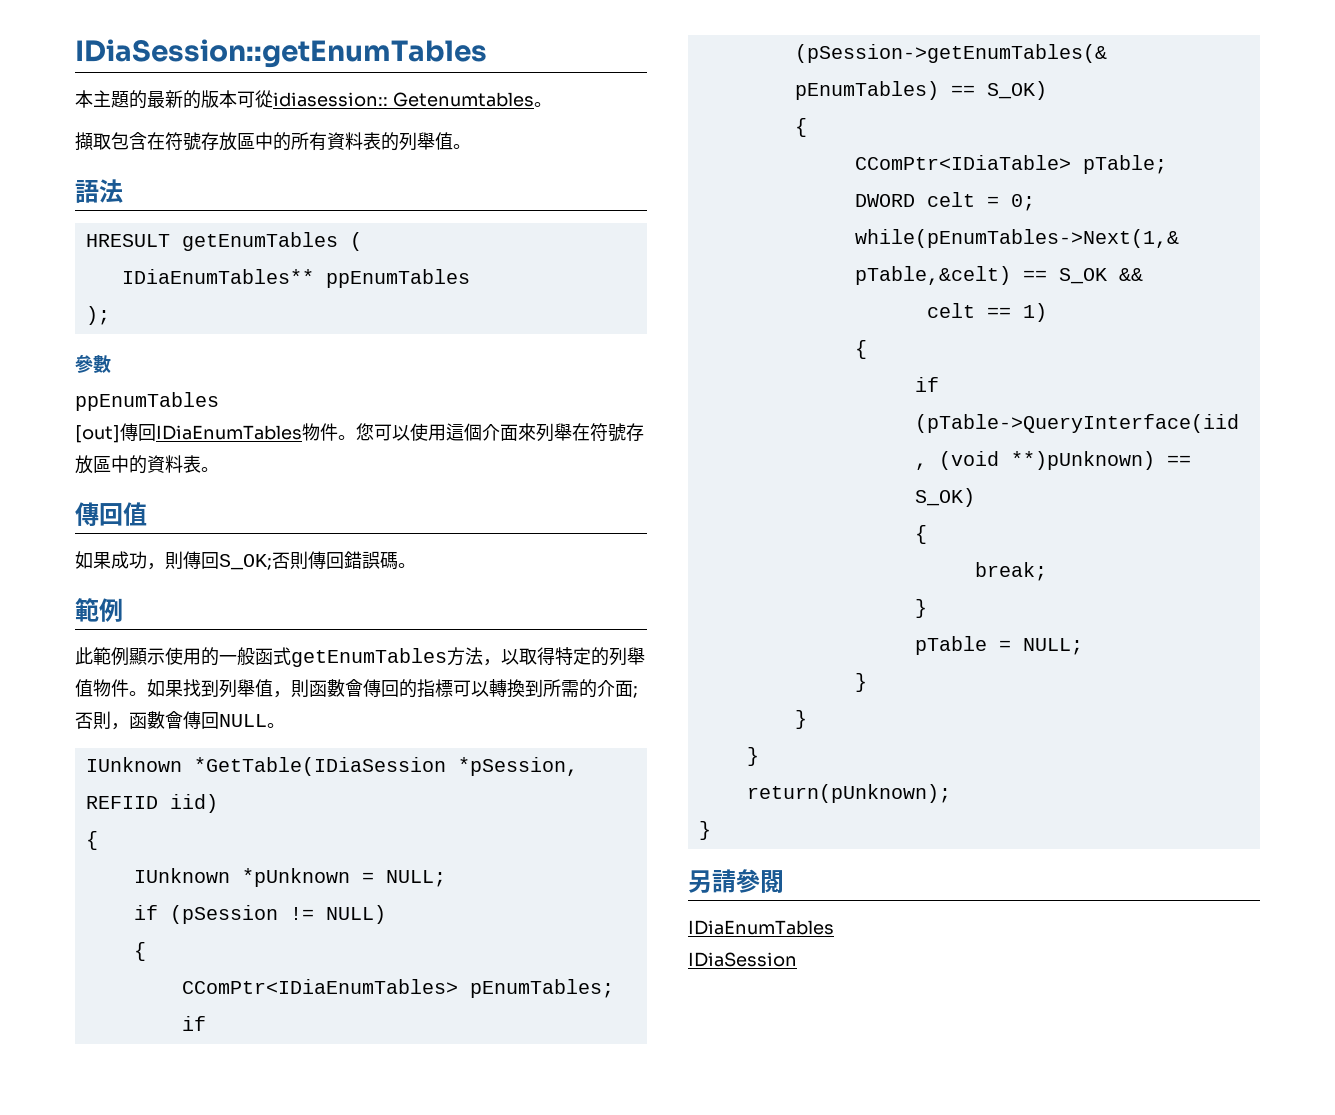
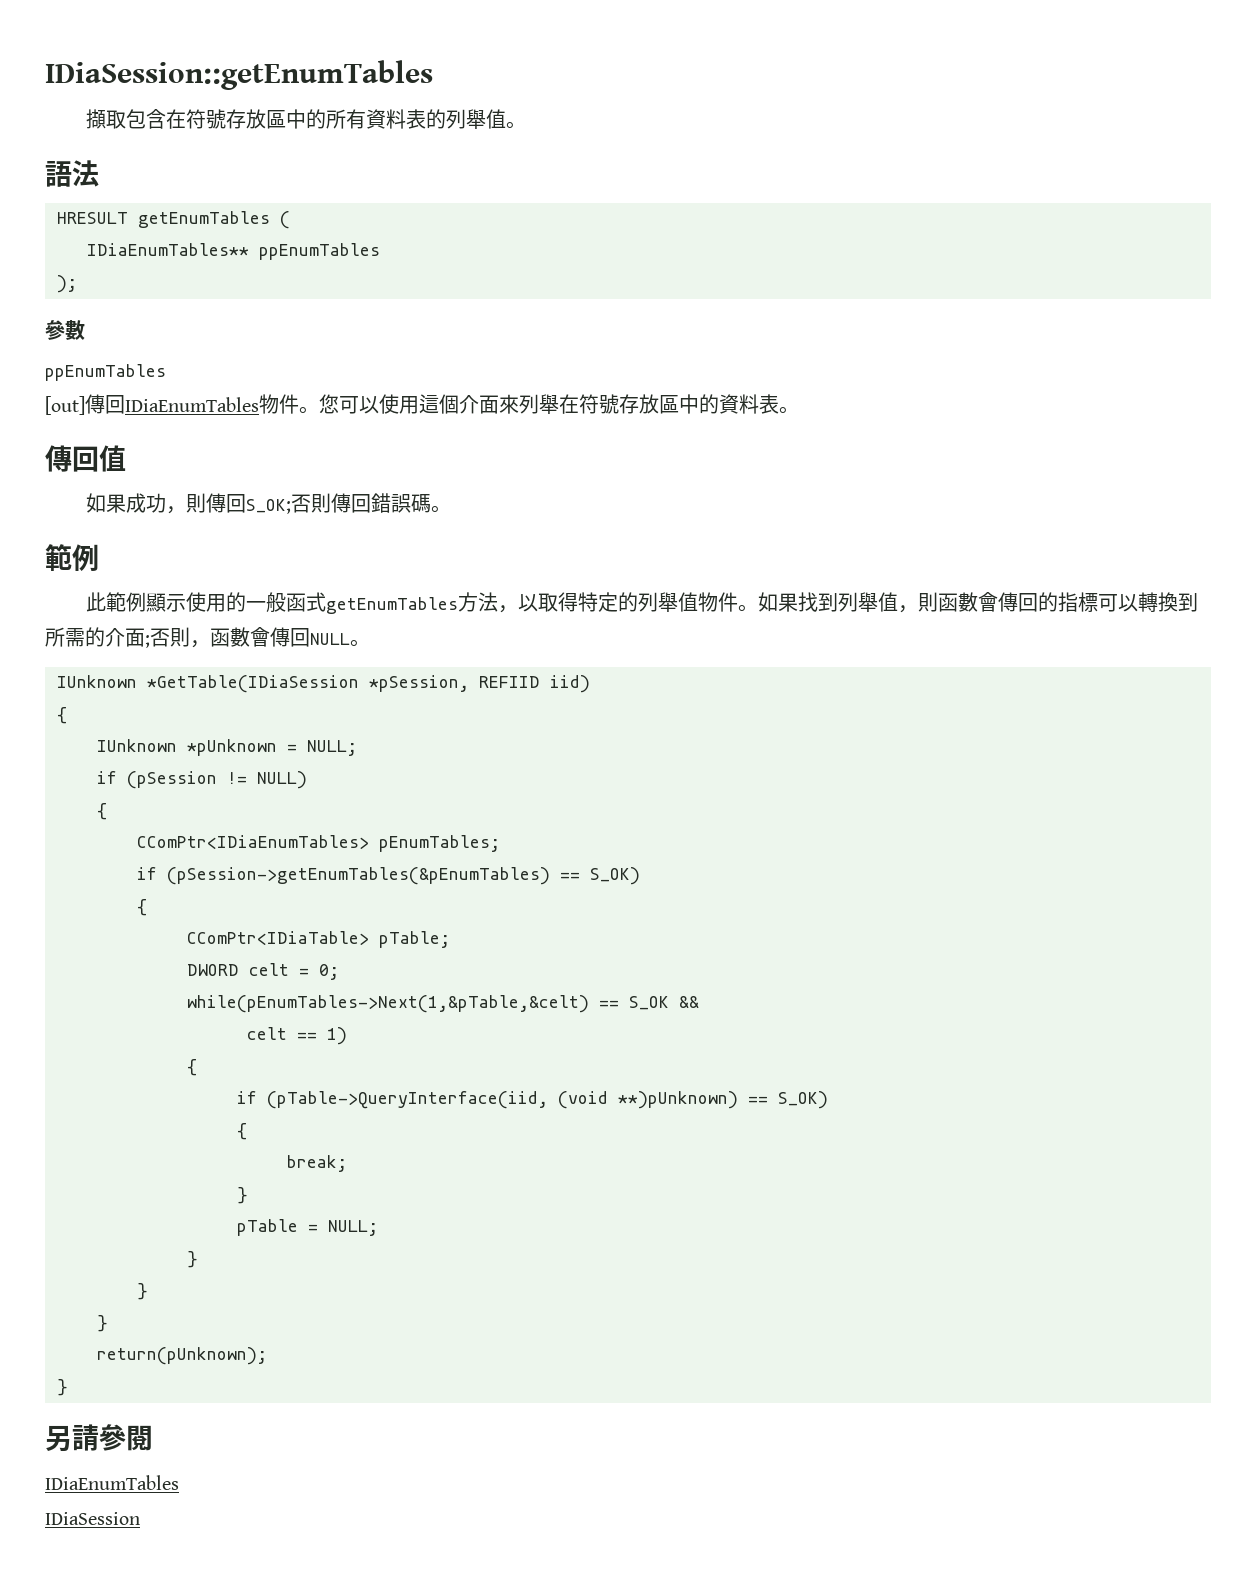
[75,90,552,109] // 本主題的最新的版本可從idiasession:: Getenumtables。 -> (433, 75) none

